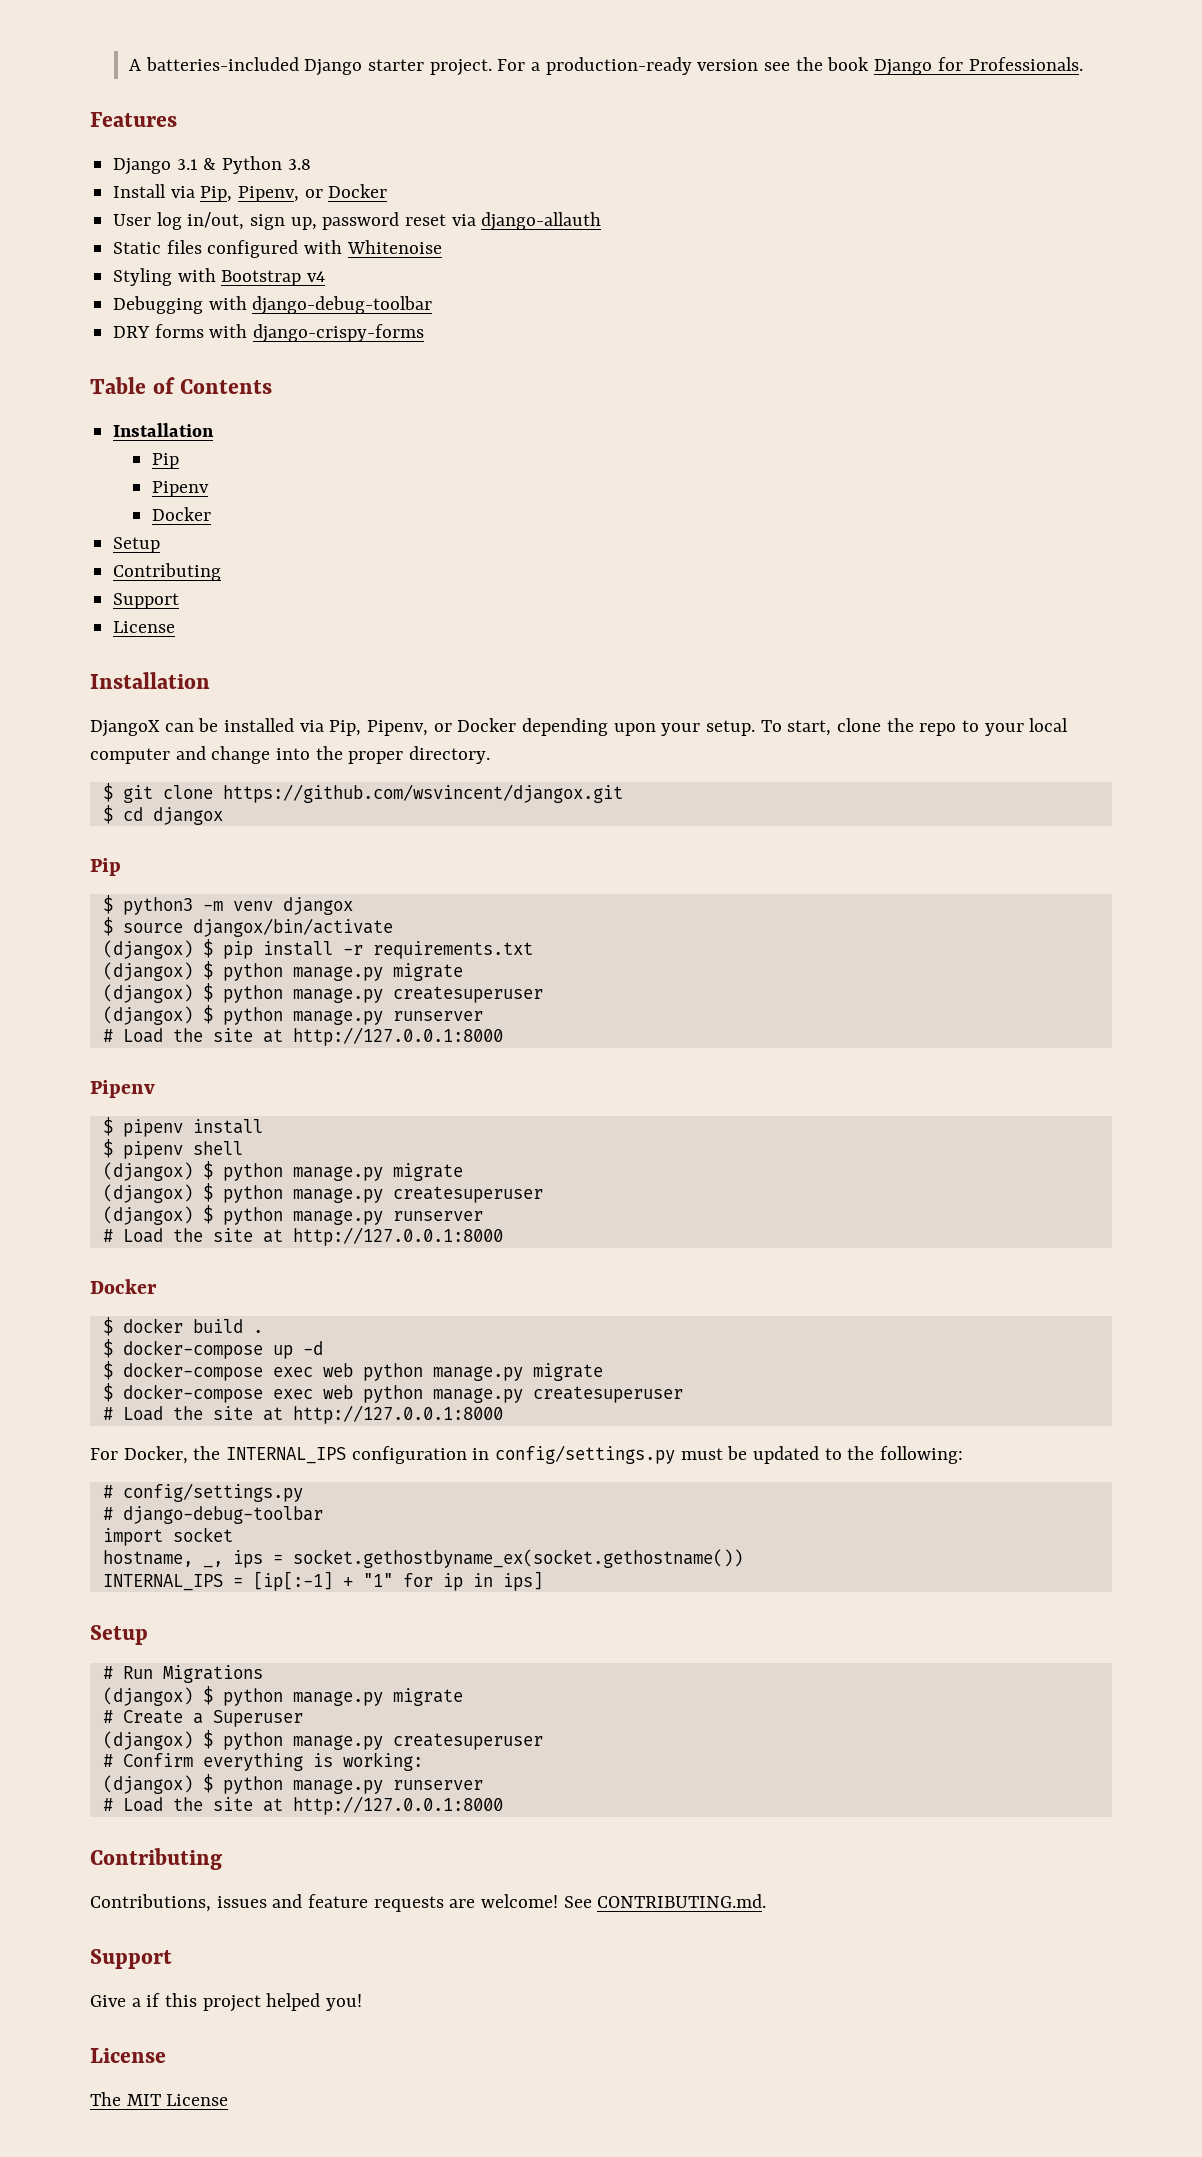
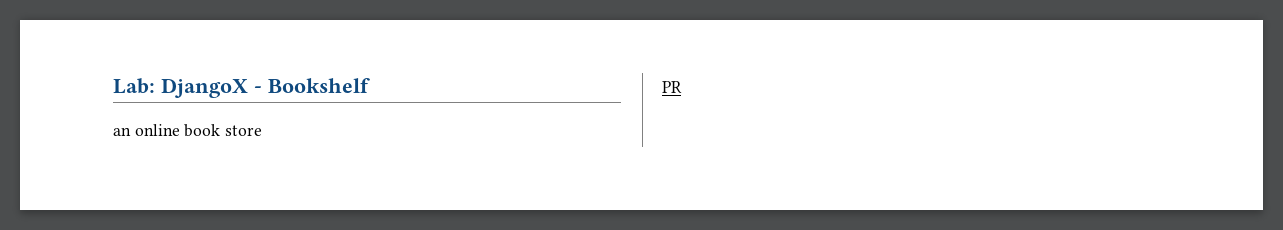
[129,57,1083,76] [90,112,177,127] [113,156,311,175] [113,184,388,202] [113,212,602,231] [113,240,442,258] [113,268,326,286] [113,296,433,315] [113,324,425,343] [90,377,273,394] [113,423,215,437] [152,453,180,469] [152,481,210,497] [152,507,212,521] [113,537,161,553] [113,563,222,581] [113,593,180,609] [113,621,176,633] [90,672,210,689] [90,718,1069,737] [90,746,491,764] [102,783,623,803] [102,805,223,825] [90,858,121,876] [102,895,353,915] [102,917,393,937] [102,939,533,959] [102,961,463,981] [102,983,543,1003] [102,1005,483,1025] [102,1027,503,1046] [90,1080,155,1098] [102,1117,263,1137] [102,1139,243,1159] [102,1161,463,1181] [102,1183,543,1203] [102,1205,483,1225] [102,1227,503,1246] [90,1279,157,1294] [102,1317,263,1336] [102,1339,323,1359] [102,1361,603,1381] [102,1383,683,1403] [102,1405,503,1424] [90,1445,964,1464] [102,1483,303,1502] [102,1506,323,1524] [102,1527,233,1546] [102,1549,743,1568] [102,1571,543,1591] [90,1625,148,1645] [102,1665,263,1683] [102,1686,463,1706] [102,1710,303,1727] [102,1730,543,1750] [102,1752,423,1771] [102,1774,483,1794] [102,1796,503,1815] [90,1848,222,1870] [90,1894,767,1912] [90,1949,172,1969] [90,1993,363,2012] [90,2048,166,2063] [90,2092,229,2106] A batteries-included Django starter project. For a production-ready version see the book Django for Professionals. // Features // Django 3.1 & Python 3.8 // Install via Pip, Pipenv, or Docker // User log in/out, sign up, password reset via django-allauth // Static files configured with Whitenoise // Styling with Bootstrap v4 // Debugging with django-debug-toolbar // DRY forms with django-crispy-forms // Table of Contents // Installation // Pip // Pipenv // Docker // Setup // Contributing // Support // License // Installation // DjangoX can be installed via Pip, Pipenv, or Docker depending upon your setup. To start, clone the repo to your local computer and change into the proper directory. // $ git clone https://github.com/wsvincent/djangox.git // $ cd djangox // Pip // $ python3 -m venv djangox // $ source djangox/bin/activate // (djangox) $ pip install -r requirements.txt // (djangox) $ python manage.py migrate // (djangox) $ python manage.py createsuperuser // (djangox) $ python manage.py runserver // # Load the site at http://127.0.0.1:8000 // Pipenv // $ pipenv install // $ pipenv shell // (djangox) $ python manage.py migrate // (djangox) $ python manage.py createsuperuser // (djangox) $ python manage.py runserver // # Load the site at http://127.0.0.1:8000 // Docker // $ docker build . // $ docker-compose up -d // $ docker-compose exec web python manage.py migrate // $ docker-compose exec web python manage.py createsuperuser // # Load the site at http://127.0.0.1:8000 // For Docker, the INTERNAL_IPS configuration in config/settings.py must be updated to the following: // # config/settings.py // # django-debug-toolbar // import socket // hostname, _, ips = socket.gethostbyname_ex(socket.gethostname()) // INTERNAL_IPS = [ip[:-1] + "1" for ip in ips] // Setup // # Run Migrations // (djangox) $ python manage.py migrate // # Create a Superuser // (djangox) $ python manage.py createsuperuser // # Confirm everything is working: // (djangox) $ python manage.py runserver // # Load the site at http://127.0.0.1:8000 // Contributing // Contributions, issues and feature requests are welcome! See CONTRIBUTING.md. // Support // Give a if this project helped you! // License // The MIT License -> [113,78,370,98] [113,124,263,137] [662,81,682,93] Lab: DjangoX - Bookshelf // an online book store // PR

